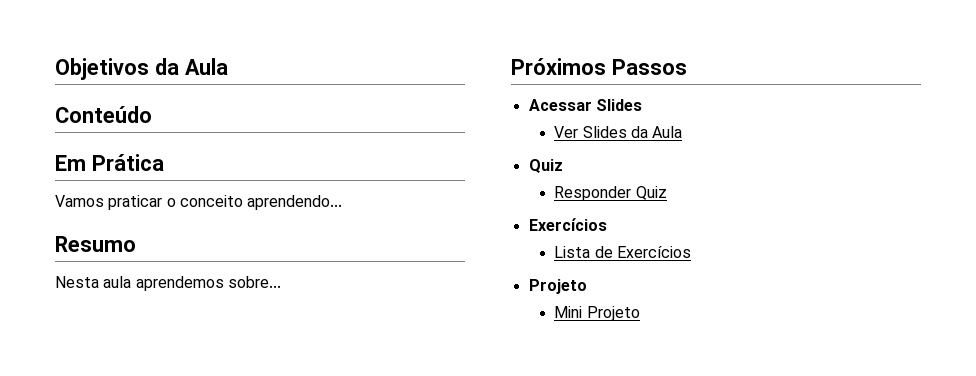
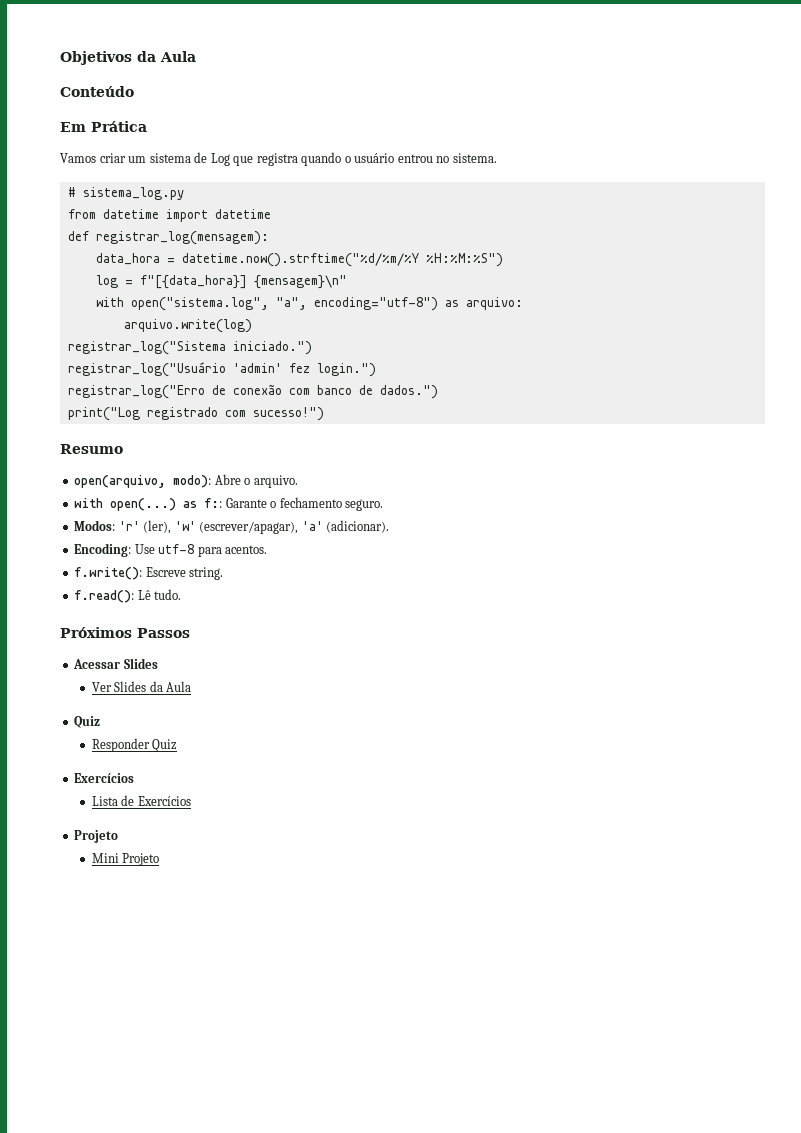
[108,195,343,210] [55,236,136,252] [55,276,281,291] praticar o conceito aprendendo... // Resumo // Nesta aula aprendemos sobre... -> [99,152,497,166] [67,187,184,200] [67,209,271,222] [67,231,269,245] [95,253,503,267] [95,275,347,289] [95,297,523,311] [123,319,252,333] [67,341,312,355] [67,362,376,377] [67,384,438,399] [67,407,324,421] [60,444,123,454] [74,474,298,488] [74,497,384,511] [74,520,390,534] [74,543,268,557] [74,567,224,580] [74,589,182,603] criar um sistema de Log que registra quando o usuário entrou no sistema. // # sistema_log.py // from datetime import datetime // def registrar_log(mensagem): // data_hora = datetime.now().strftime("%d/%m/%Y %H:%M:%S") // log = f"[{data_hora}] {mensagem}\n" // with open("sistema.log", "a", encoding="utf-8") as arquivo: // arquivo.write(log) // registrar_log("Sistema iniciado.") // registrar_log("Usuário 'admin' fez login.") // registrar_log("Erro de conexão com banco de dados.") // print("Log registrado com sucesso!") // Resumo // open(arquivo, modo): Abre o arquivo. // with open(...) as f:: Garante o fechamento seguro. // Modos: 'r' (ler), 'w' (escrever/apagar), 'a' (adicionar). // Encoding: Use utf-8 para acentos. // f.write(): Escreve string. // f.read(): Lê tudo.

